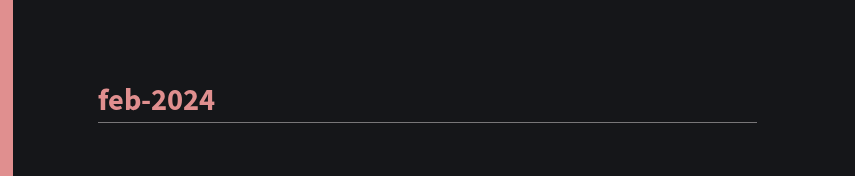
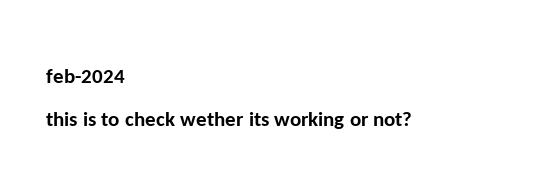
(215, 99) none -> [46,112,413,129] // this is to check wether its working or not?

